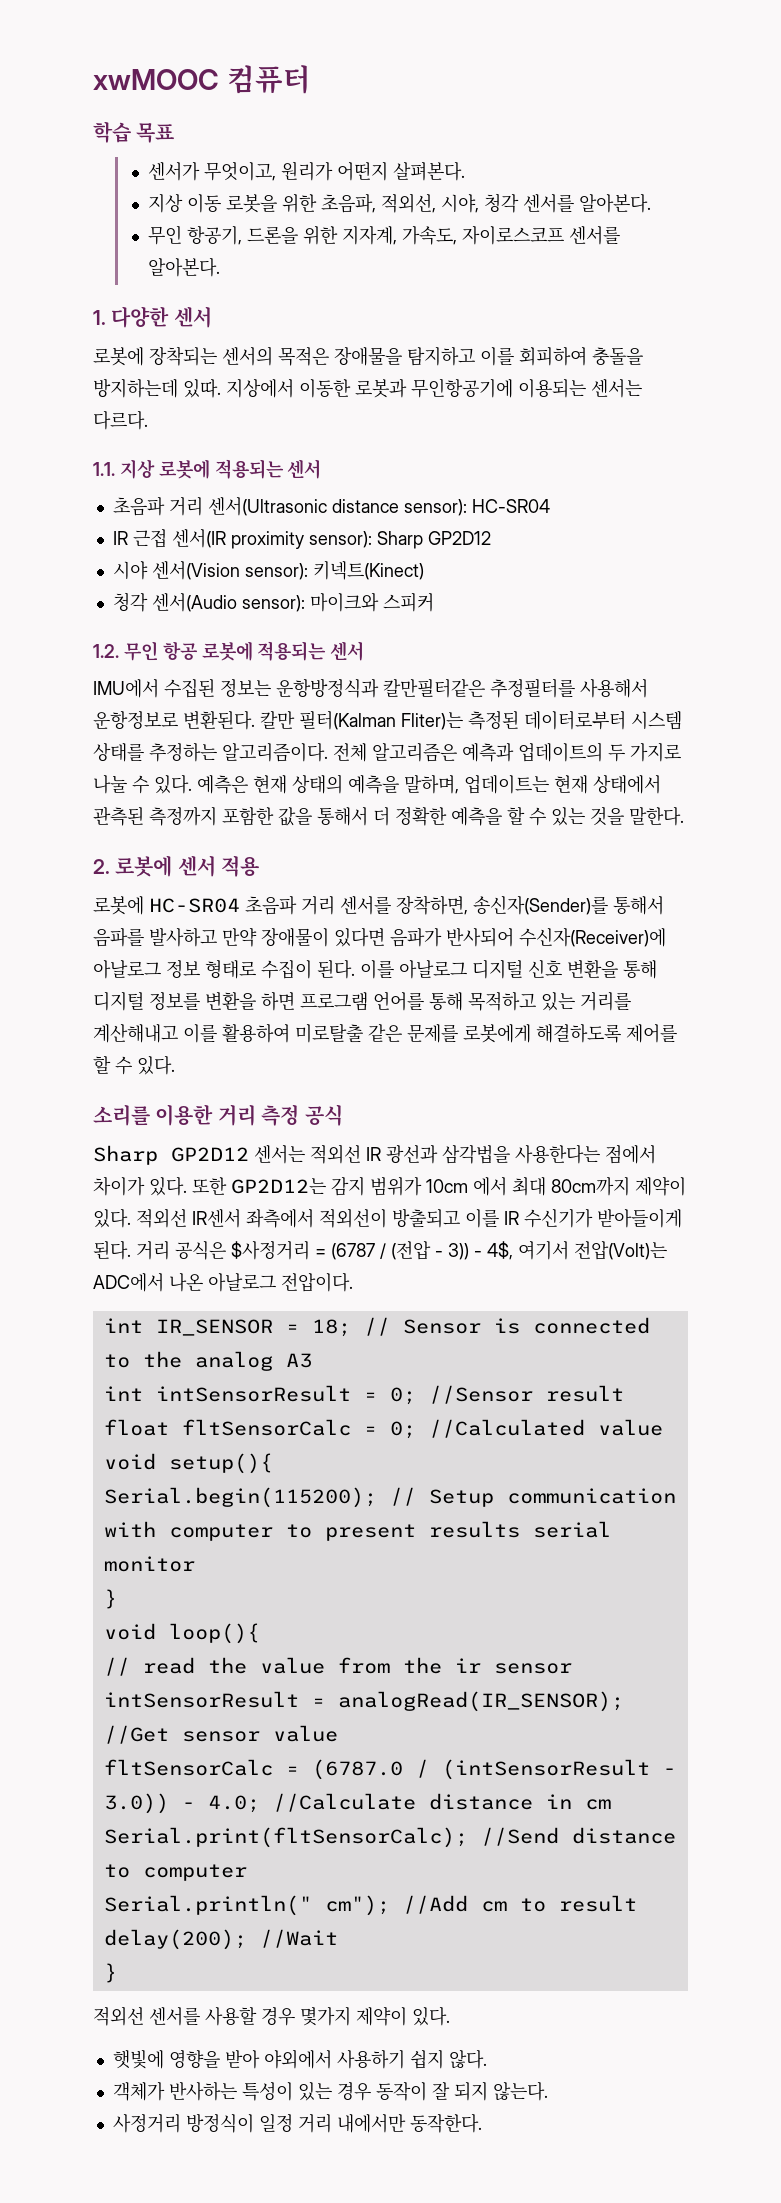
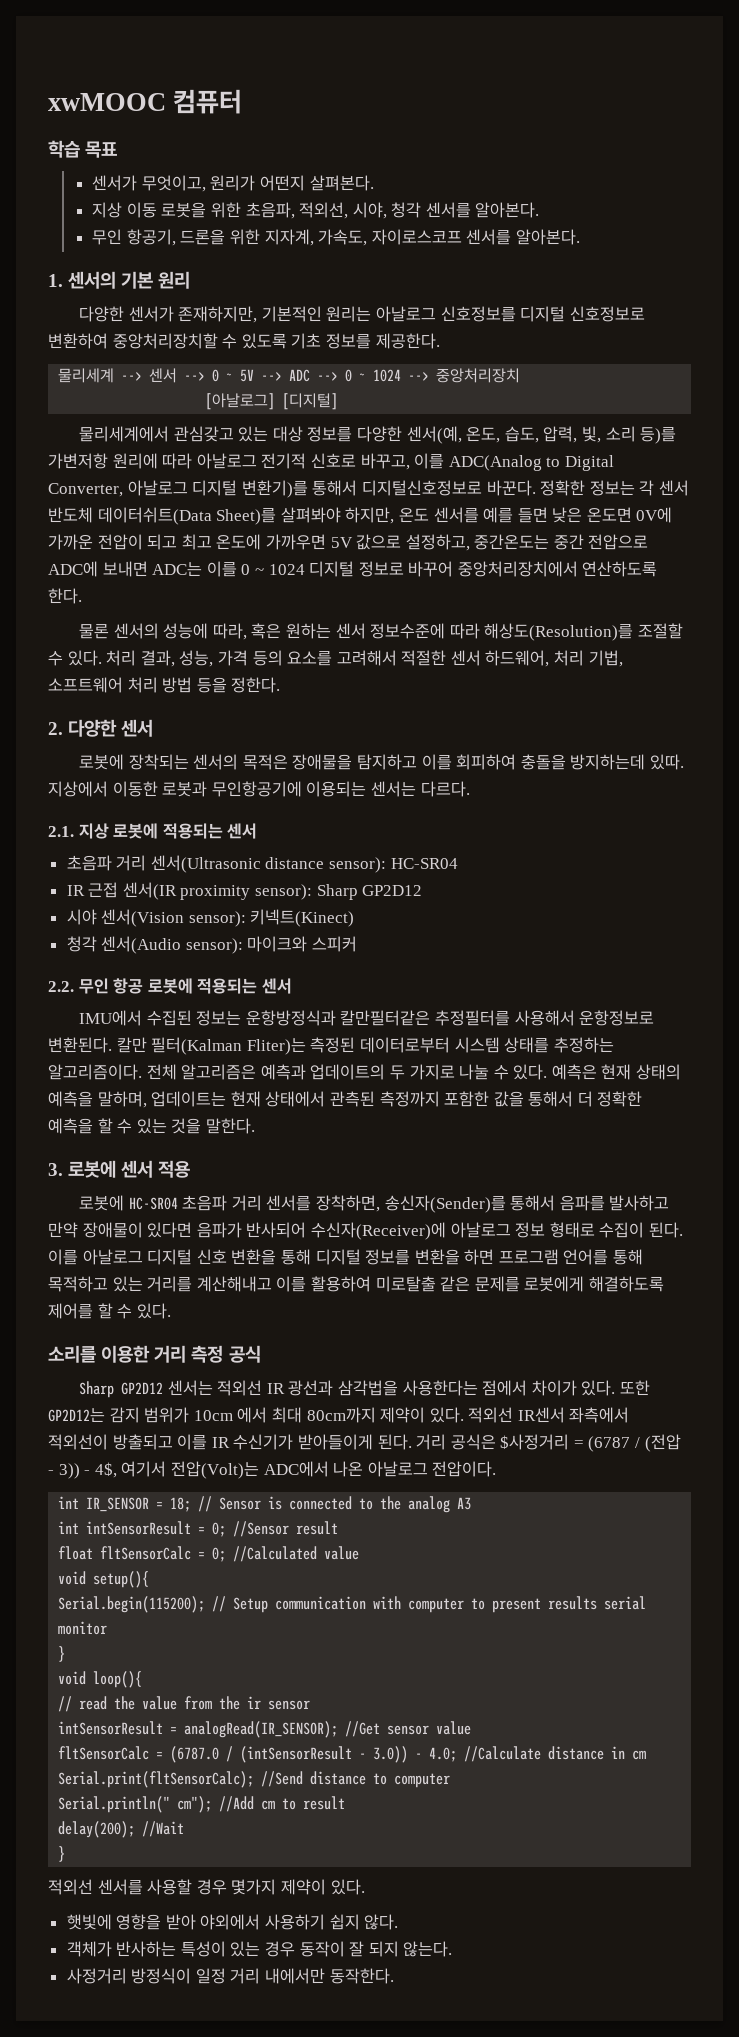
(106, 317) none -> [68,271,191,289] [79,306,645,323] [48,333,440,349] [58,368,521,383] [205,393,339,410] [79,426,677,444] [48,453,614,471] [48,480,689,498] [48,507,673,525] [48,534,649,551] [48,561,658,577] [48,588,82,604] [79,623,683,641] [48,650,623,667] [48,677,281,693] [48,722,63,735] 센서의 기본 원리 // 다양한 센서가 존재하지만, 기본적인 원리는 아날로그 신호정보를 디지털 신호정보로 변환하여 중앙처리장치할 수 있도록 기초 정보를 제공한다. // 물리세계 --> 센서 --> 0 ~ 5V --> ADC --> 0 ~ 1024 --> 중앙처리장치 // [아날로그] [디지털] // 물리세계에서 관심갖고 있는 대상 정보를 다양한 센서(예, 온도, 습도, 압력, 빛, 소리 등)를 가변저항 원리에 따라 아날로그 전기적 신호로 바꾸고, 이를 ADC(Analog to Digital Converter, 아날로그 디지털 변환기)를 통해서 디지털신호정보로 바꾼다. 정확한 정보는 각 센서 반도체 데이터쉬트(Data Sheet)를 살펴봐야 하지만, 온도 센서를 예를 들면 낮은 온도면 0V에 가까운 전압이 되고 최고 온도에 가까우면 5V 값으로 설정하고, 중간온도는 중간 전압으로 ADC에 보내면 ADC는 이를 0 ~ 1024 디지털 정보로 바꾸어 중앙처리장치에서 연산하도록 한다. // 물론 센서의 성능에 따라, 혹은 원하는 센서 정보수준에 따라 해상도(Resolution)를 조절할 수 있다. 처리 결과, 성능, 가격 등의 요소를 고려해서 적절한 센서 하드웨어, 처리 기법, 소프트웨어 처리 방법 등을 정한다. // 2.
[93,462,115,476] 1.1. -> [48,826,74,837] 2.1.
[93,644,119,658] 1.2. -> [48,981,74,992] 2.2.
[93,859,110,874] 2. -> [48,1163,63,1176] 3.

